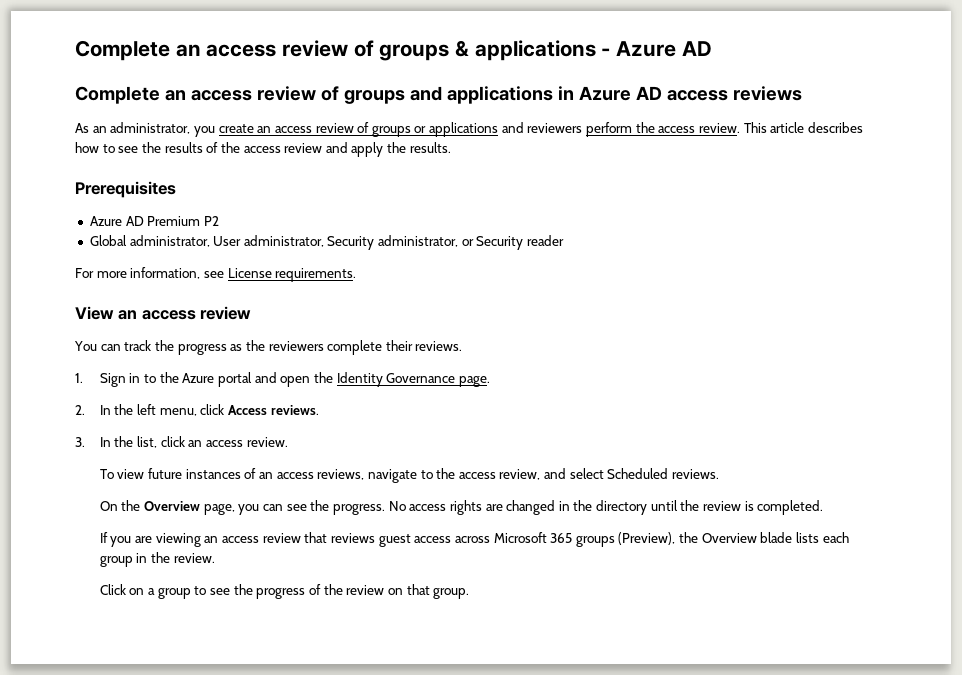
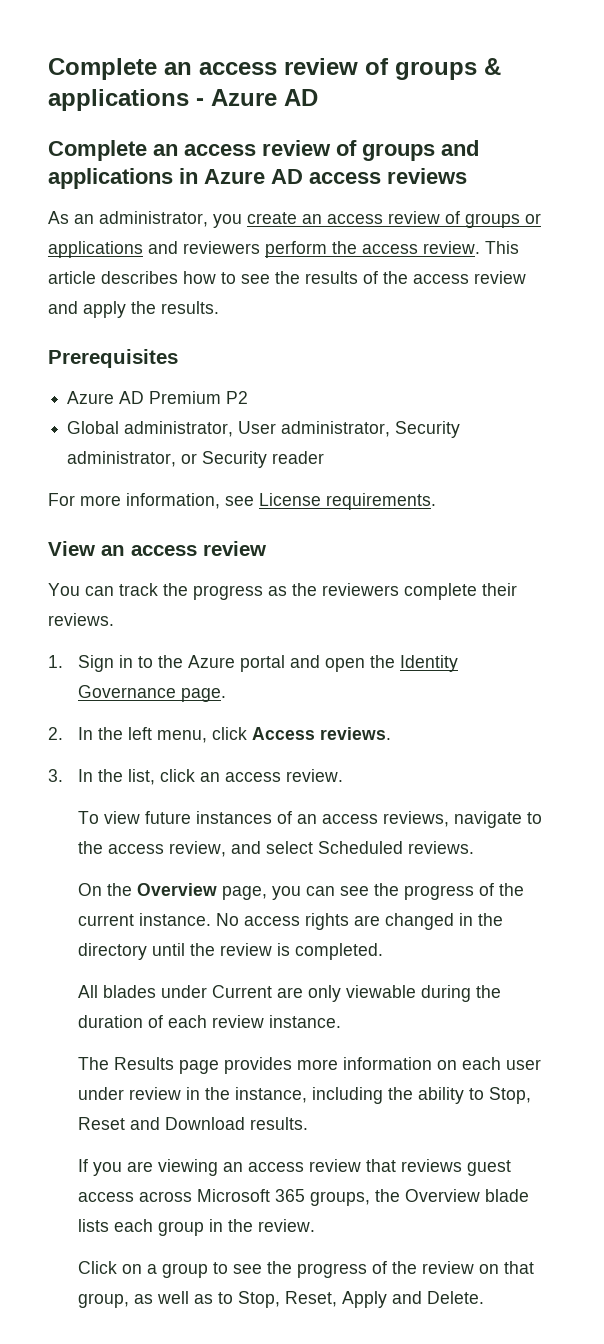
[332,504,385,515] progress. -> [403,883,524,900] [77,913,211,926] progress of the current instance.
(824, 507) none -> [77,985,501,1002] [77,1015,341,1028] [77,1057,541,1074] [77,1087,531,1104] [77,1117,308,1130] // All blades under Current are only viewable during the duration of each review instance. // The Results page provides more information on each user under review in the instance, including the ability to Stop, Reset and Download results.
[575,532,676,547] groups (Preview), -> [309,1191,370,1206] groups,
[433,588,470,599] group. -> [77,1291,484,1308] group, as well as to Stop, Reset, Apply and Delete.

